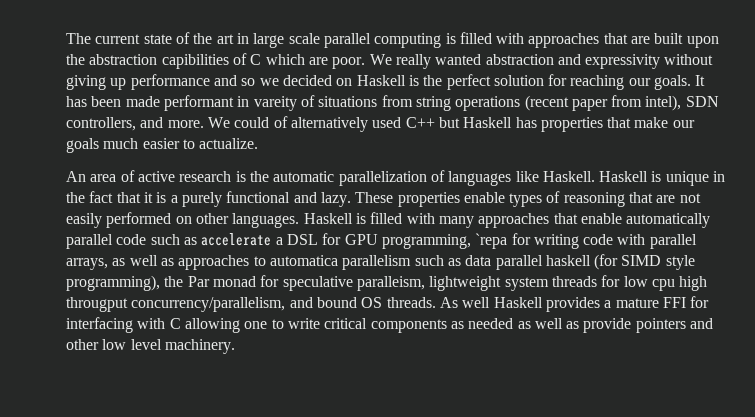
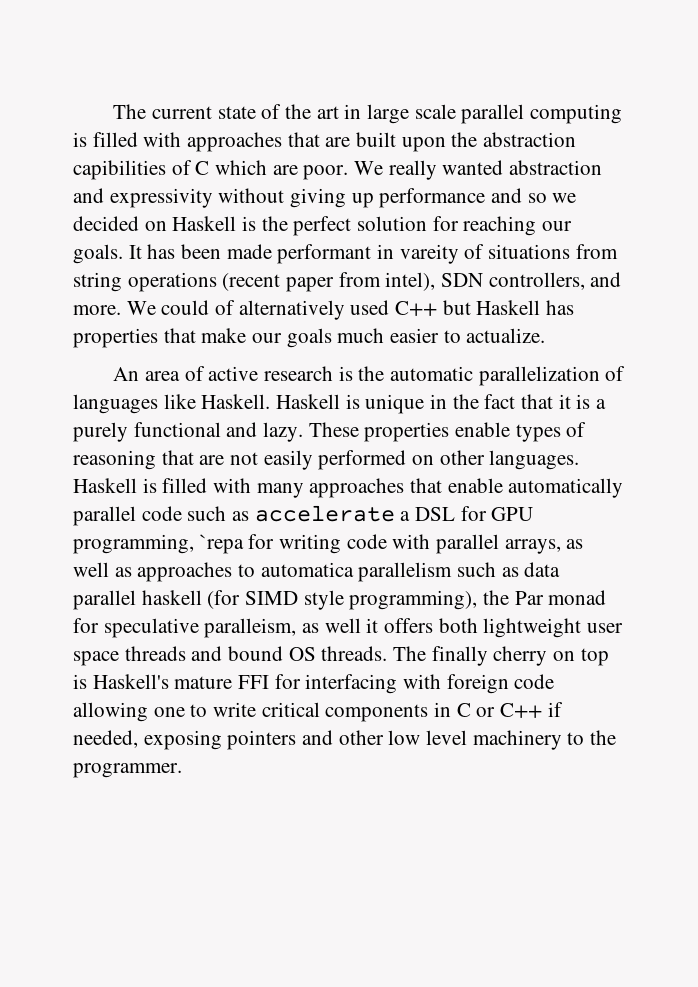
[429,275,708,291] [66,297,612,312] lightweight system threads for low cpu high througput concurrency/parallelism, and bound OS threads. As well Haskell provides a -> [302,618,624,638] [73,646,609,666] [73,674,169,689] as well it offers both lightweight user space threads and bound OS threads. The finally cherry on top is Haskell's
[169,318,181,329] C -> [446,674,555,694] foreign code
[450,318,632,333] as needed as well as provide -> [434,702,563,718] [73,730,222,750] in C or C++ if needed, exposing
[164,339,235,354] machinery. -> [472,730,617,750] [73,763,182,778] machinery to the programmer.

